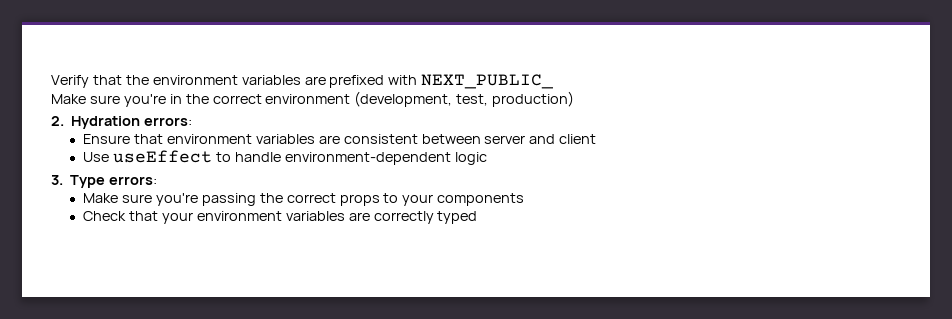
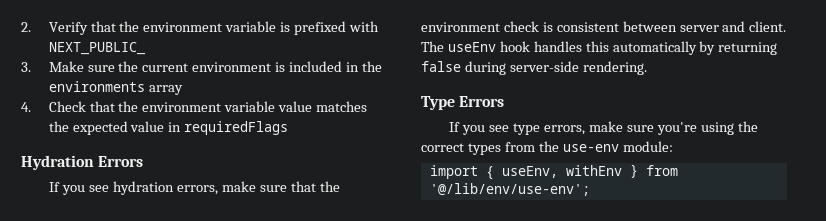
(51, 81) none -> [21,22,31,32] 2.
[241,75,326,85] variables are -> [225,21,291,32] variable is
[51,91,575,107] [51,116,193,129] [83,134,597,144] [83,150,487,165] [51,175,158,188] [83,193,525,206] [83,211,478,224] Make sure you're in the correct environment (development, test, production) // 2. Hydration errors: // Ensure that environment variables are consistent between server and client // Use useEffect to handle environment-dependent logic // 3. Type errors: // Make sure you're passing the correct props to your components // Check that your environment variables are correctly typed -> [21,61,382,72] [48,81,183,95] [21,101,368,112] [48,121,289,135] [21,155,144,170] [49,181,340,195] [421,21,787,32] [421,41,778,55] [421,61,647,75] [421,96,505,110] [449,121,758,135] [421,141,673,155] [429,164,678,180] [429,183,590,196] 3. Make sure the current environment is included in the environments array // 4. Check that the environment variable value matches the expected value in requiredFlags // Hydration Errors // If you see hydration errors, make sure that the environment check is consistent between server and client. The useEnv hook handles this automatically by returning false during server-side rendering. // Type Errors // If you see type errors, make sure you're using the correct types from the use-env module: // import { useEnv, withEnv } from '@/lib/env/use-env';

